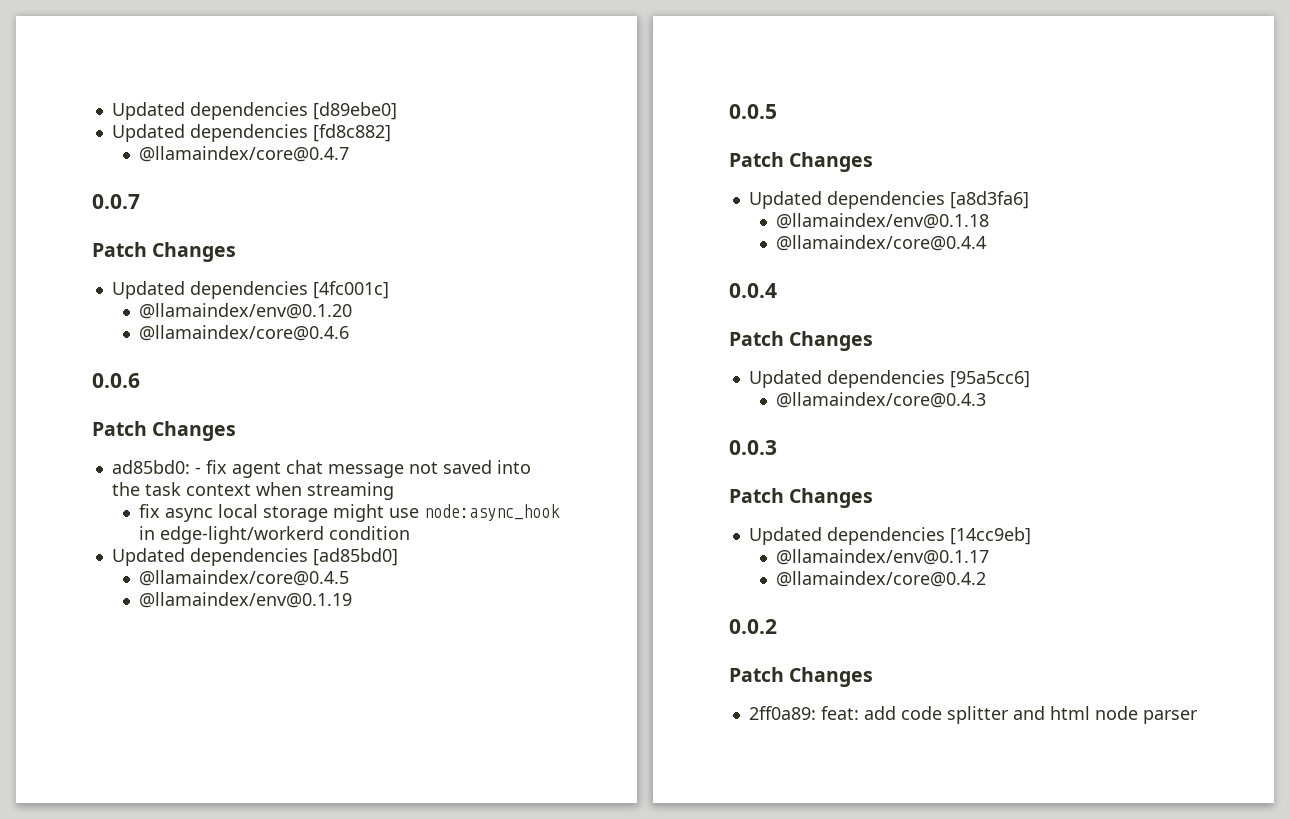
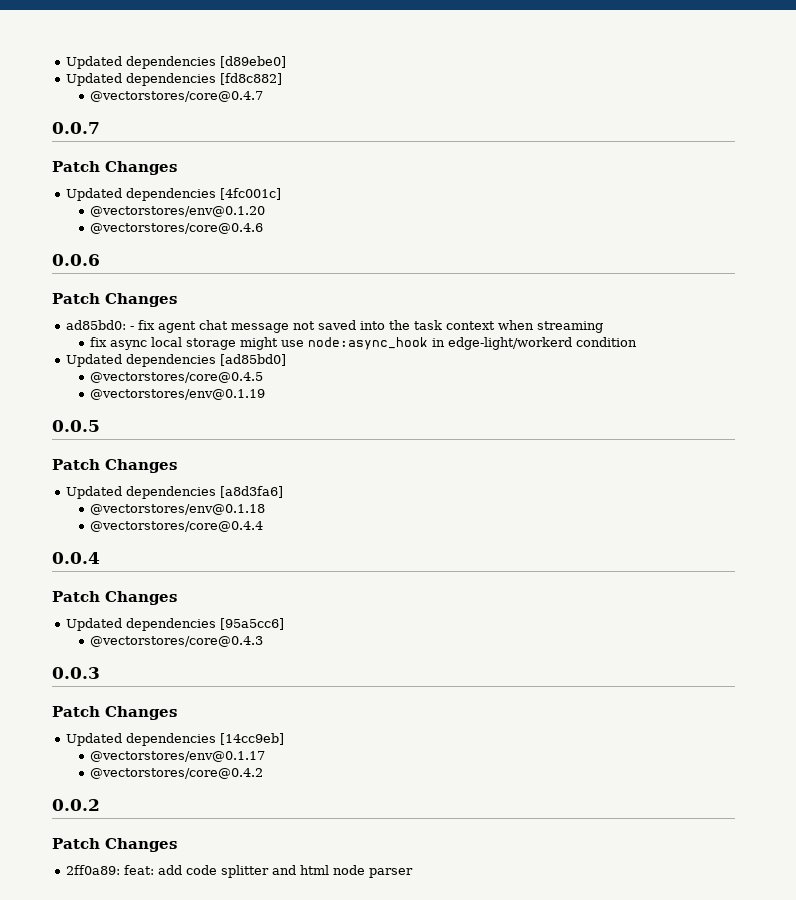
[139,146,350,162] @llamaindex/core@0.4.7 -> [90,91,264,102] @vectorstores/core@0.4.7
[139,303,353,319] [139,325,350,341] @llamaindex/env@0.1.20 // @llamaindex/core@0.4.6 -> [90,206,266,217] [90,223,264,234] @vectorstores/env@0.1.20 // @vectorstores/core@0.4.6
[139,570,350,586] [139,592,353,608] @llamaindex/core@0.4.5 // @llamaindex/env@0.1.19 -> [90,372,264,383] [90,389,266,400] @vectorstores/core@0.4.5 // @vectorstores/env@0.1.19
[776,213,990,229] [776,235,987,251] @llamaindex/env@0.1.18 // @llamaindex/core@0.4.4 -> [90,504,266,515] [90,521,264,532] @vectorstores/env@0.1.18 // @vectorstores/core@0.4.4
[776,392,987,408] @llamaindex/core@0.4.3 -> [90,636,264,647] @vectorstores/core@0.4.3
[776,549,990,565] [776,571,987,587] @llamaindex/env@0.1.17 // @llamaindex/core@0.4.2 -> [90,751,266,762] [90,768,264,779] @vectorstores/env@0.1.17 // @vectorstores/core@0.4.2

